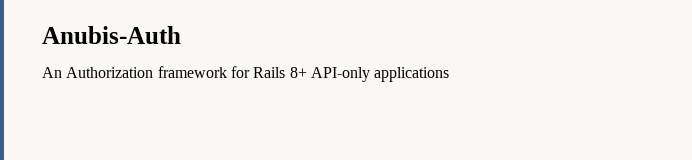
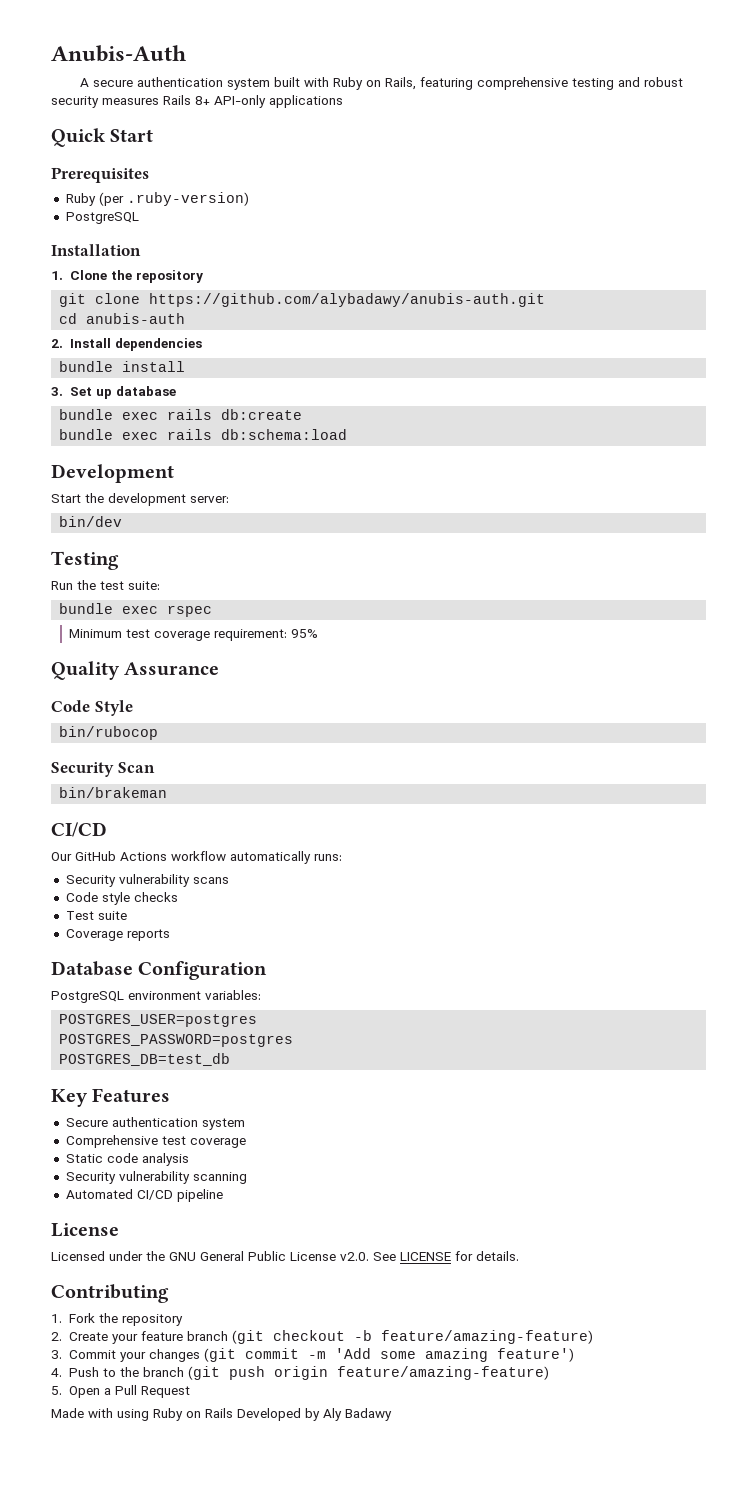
[42,66,450,82] An Authorization framework for Rails 8+ API-only applications -> [80,77,684,90] [51,95,343,108] [51,128,154,147] [51,167,149,183] [65,192,249,206] [65,212,139,224] [51,244,141,256] [51,270,203,283] [59,293,546,307] [59,313,186,324] [51,338,202,351] [59,361,186,372] [51,386,176,399] [59,409,303,420] [59,429,348,440] [51,464,174,483] [51,493,229,506] [59,516,123,527] [51,551,119,570] [51,580,160,590] [59,603,213,617] [69,629,319,641] [51,661,220,680] [51,700,133,716] [59,726,159,740] [51,762,155,777] [59,787,168,798] [51,822,107,837] [51,851,342,864] [65,874,229,887] [65,892,178,905] [65,911,127,920] [65,929,170,941] [51,961,268,980] [51,990,261,1003] [59,1014,258,1027] [59,1034,294,1047] [59,1053,231,1066] [51,1088,171,1107] [65,1117,245,1130] [65,1135,246,1148] [65,1153,189,1166] [65,1171,247,1184] [65,1189,223,1202] [51,1223,119,1237] [51,1251,519,1261] [51,1284,169,1303] [51,1313,184,1326] [51,1330,594,1344] [51,1348,575,1362] [51,1366,550,1380] [51,1385,191,1398] [51,1408,392,1421] A secure authentication system built with Ruby on Rails, featuring comprehensive testing and robust security measures Rails 8+ API-only applications // Quick Start // Prerequisites // Ruby (per .ruby-version) // PostgreSQL // Installation // 1. Clone the repository // git clone https://github.com/alybadawy/anubis-auth.git // cd anubis-auth // 2. Install dependencies // bundle install // 3. Set up database // bundle exec rails db:create // bundle exec rails db:schema:load // Development // Start the development server: // bin/dev // Testing // Run the test suite: // bundle exec rspec // Minimum test coverage requirement: 95% // Quality Assurance // Code Style // bin/rubocop // Security Scan // bin/brakeman // CI/CD // Our GitHub Actions workflow automatically runs: // Security vulnerability scans // Code style checks // Test suite // Coverage reports // Database Configuration // PostgreSQL environment variables: // POSTGRES_USER=postgres // POSTGRES_PASSWORD=postgres // POSTGRES_DB=test_db // Key Features // Secure authentication system // Comprehensive test coverage // Static code analysis // Security vulnerability scanning // Automated CI/CD pipeline // License // Licensed under the GNU General Public License v2.0. See LICENSE for details. // Contributing // 1. Fork the repository // 2. Create your feature branch (git checkout -b feature/amazing-feature) // 3. Commit your changes (git commit -m 'Add some amazing feature') // 4. Push to the branch (git push origin feature/amazing-feature) // 5. Open a Pull Request // Made with using Ruby on Rails Developed by Aly Badawy

